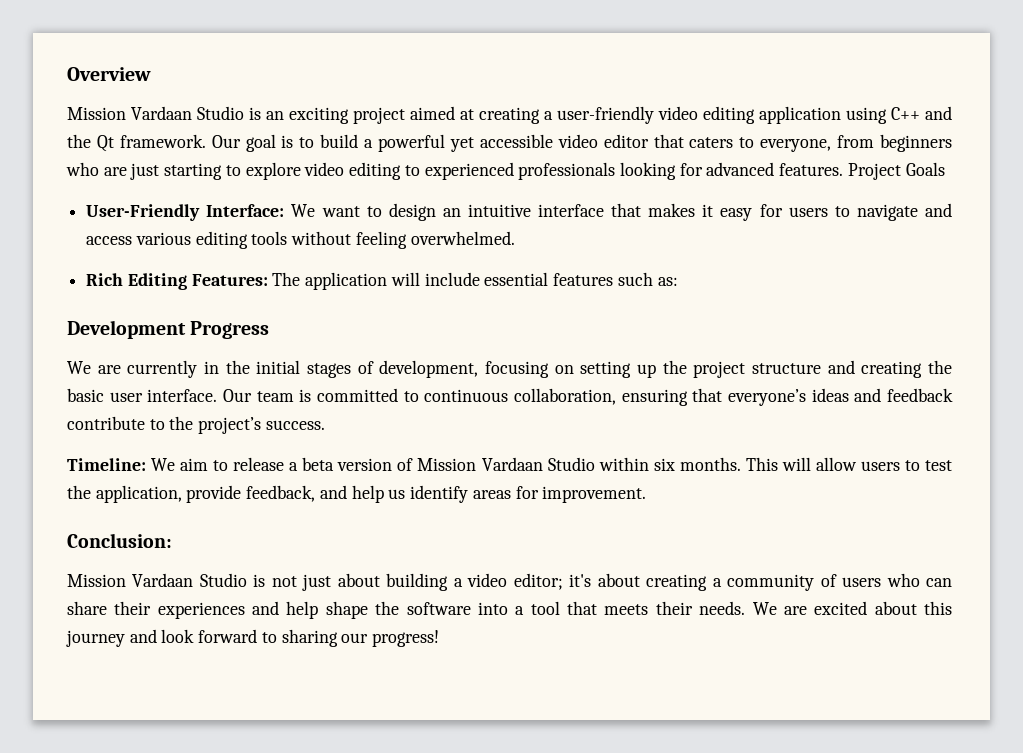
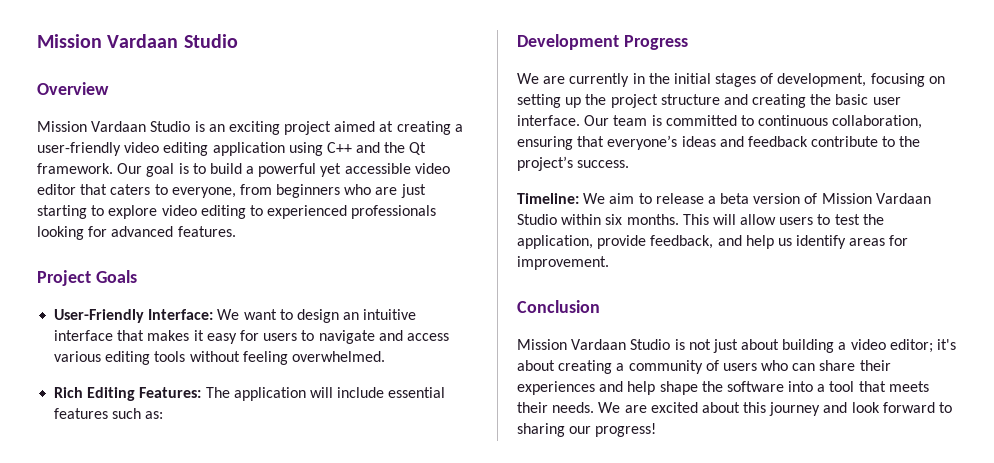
(67, 74) none -> [37,34,238,48] Mission Vardaan Studio //
(844, 169) none -> (236, 231) //
[67,533,172,548] Conclusion: -> [517,300,600,313] Conclusion

